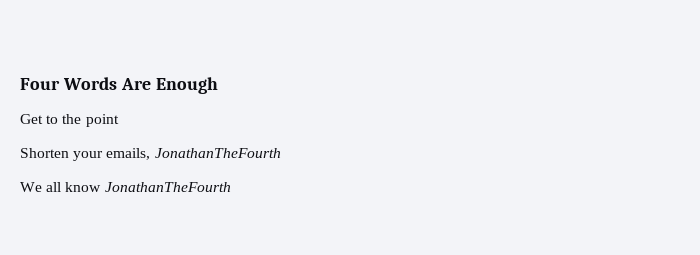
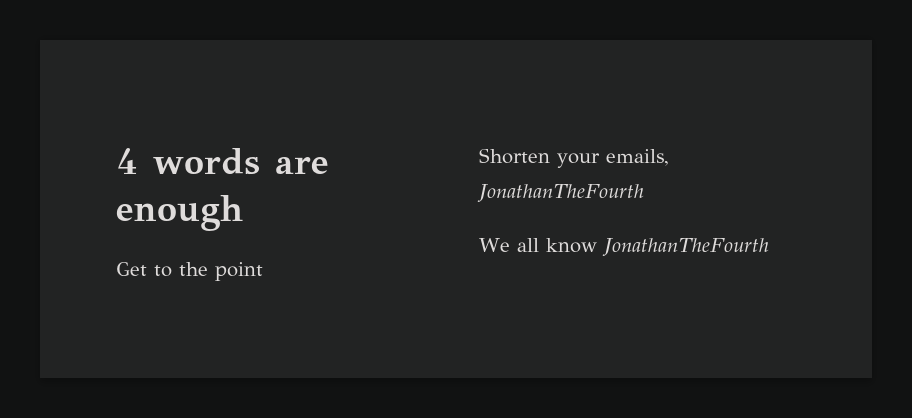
[20,77,218,94] Four Words Are Enough -> [116,148,329,175] [116,195,243,231] 4 words are enough

